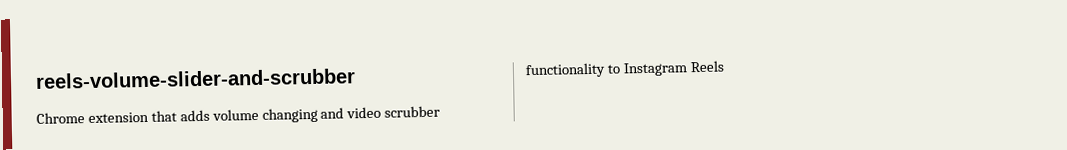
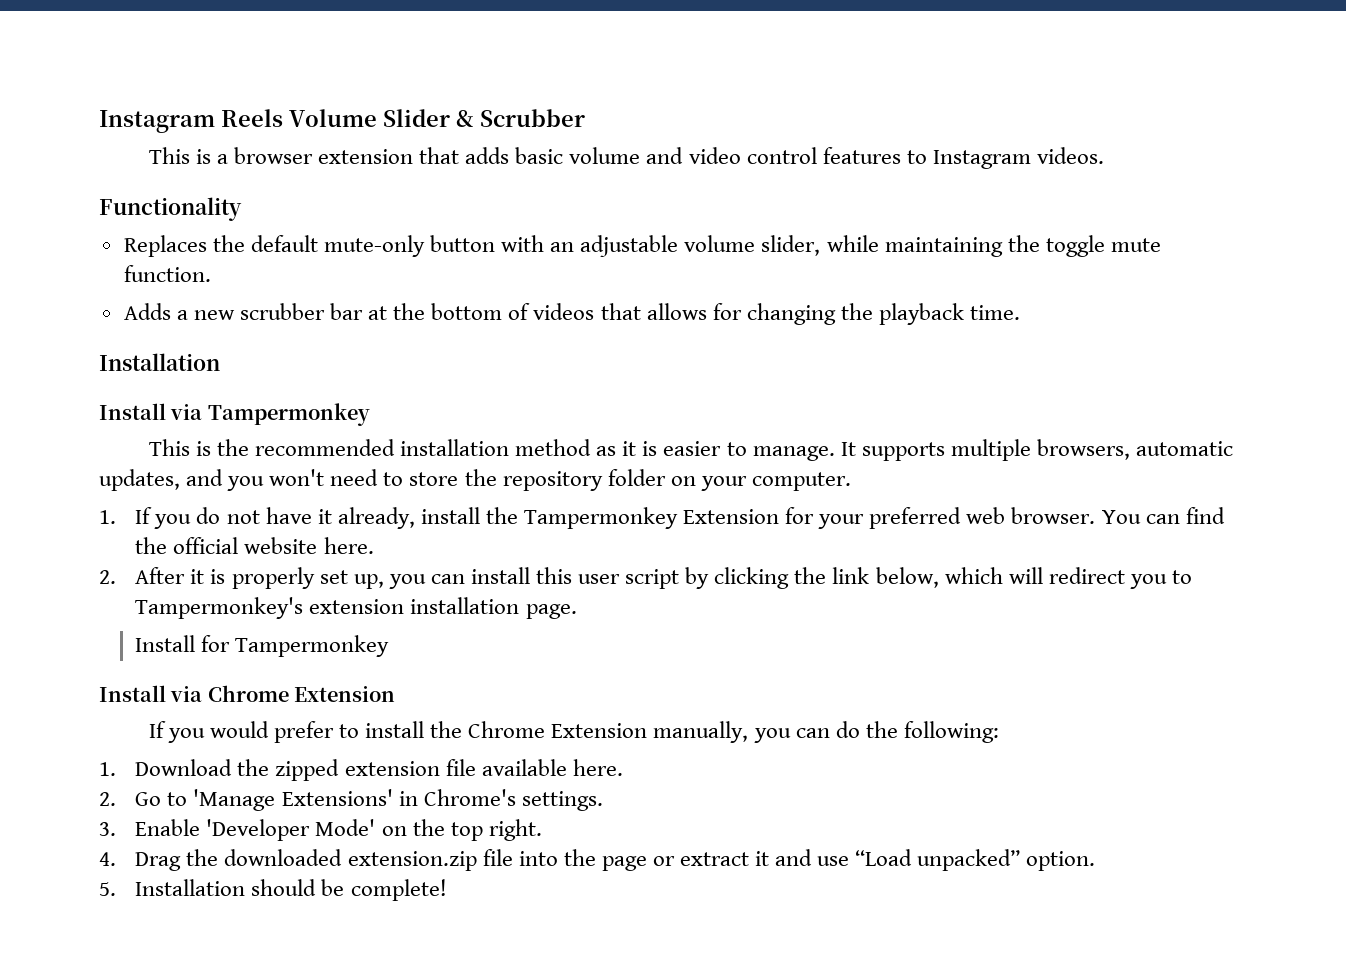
[35,68,356,89] [36,105,441,124] [525,60,724,79] reels-volume-slider-and-scrubber // Chrome extension that adds volume changing and video scrubber functionality to Instagram Reels -> [99,109,585,133] [148,147,1104,169] [99,197,242,221] [123,235,1161,257] [123,265,211,282] [123,303,1020,325] [99,353,220,371] [99,403,370,426] [148,439,1233,461] [99,469,851,491] [99,507,1225,529] [135,537,374,554] [99,567,1192,589] [135,597,577,619] [135,635,390,657] [99,685,396,702] [148,721,999,743] [99,759,623,781] [99,789,603,811] [99,819,542,841] [99,849,1096,871] [99,879,447,901] Instagram Reels Volume Slider & Scrubber // This is a browser extension that adds basic volume and video control features to Instagram videos. // Functionality // Replaces the default mute-only button with an adjustable volume slider, while maintaining the toggle mute function. // Adds a new scrubber bar at the bottom of videos that allows for changing the playback time. // Installation // Install via Tampermonkey // This is the recommended installation method as it is easier to manage. It supports multiple browsers, automatic updates, and you won't need to store the repository folder on your computer. // 1. If you do not have it already, install the Tampermonkey Extension for your preferred web browser. You can find the official website here. // 2. After it is properly set up, you can install this user script by clicking the link below, which will redirect you to Tampermonkey's extension installation page. // Install for Tampermonkey // Install via Chrome Extension // If you would prefer to install the Chrome Extension manually, you can do the following: // 1. Download the zipped extension file available here. // 2. Go to 'Manage Extensions' in Chrome's settings. // 3. Enable 'Developer Mode' on the top right. // 4. Drag the downloaded extension.zip file into the page or extract it and use “Load unpacked” option. // 5. Installation should be complete!

